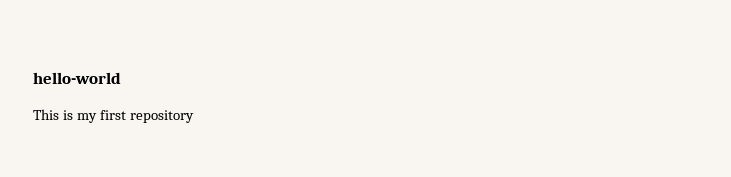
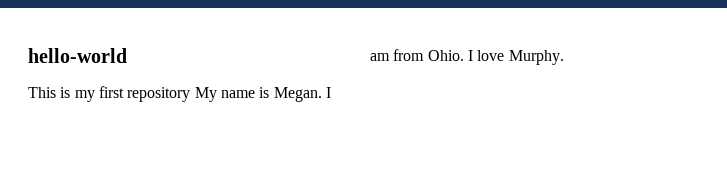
(194, 116) none -> [194,87,331,102] [370,49,564,65] My name is Megan. I am from Ohio. I love Murphy.

